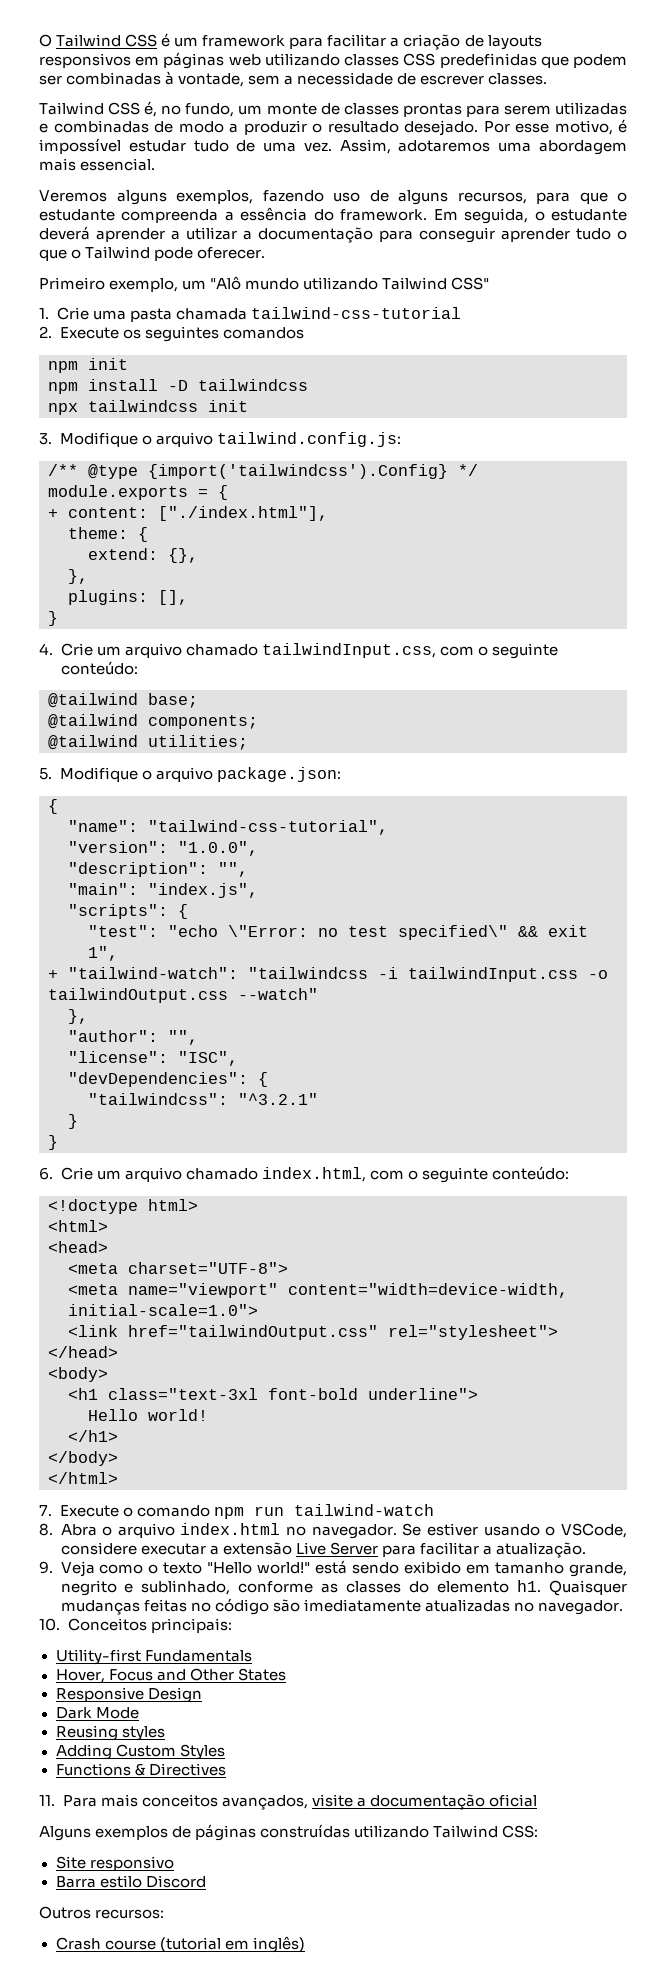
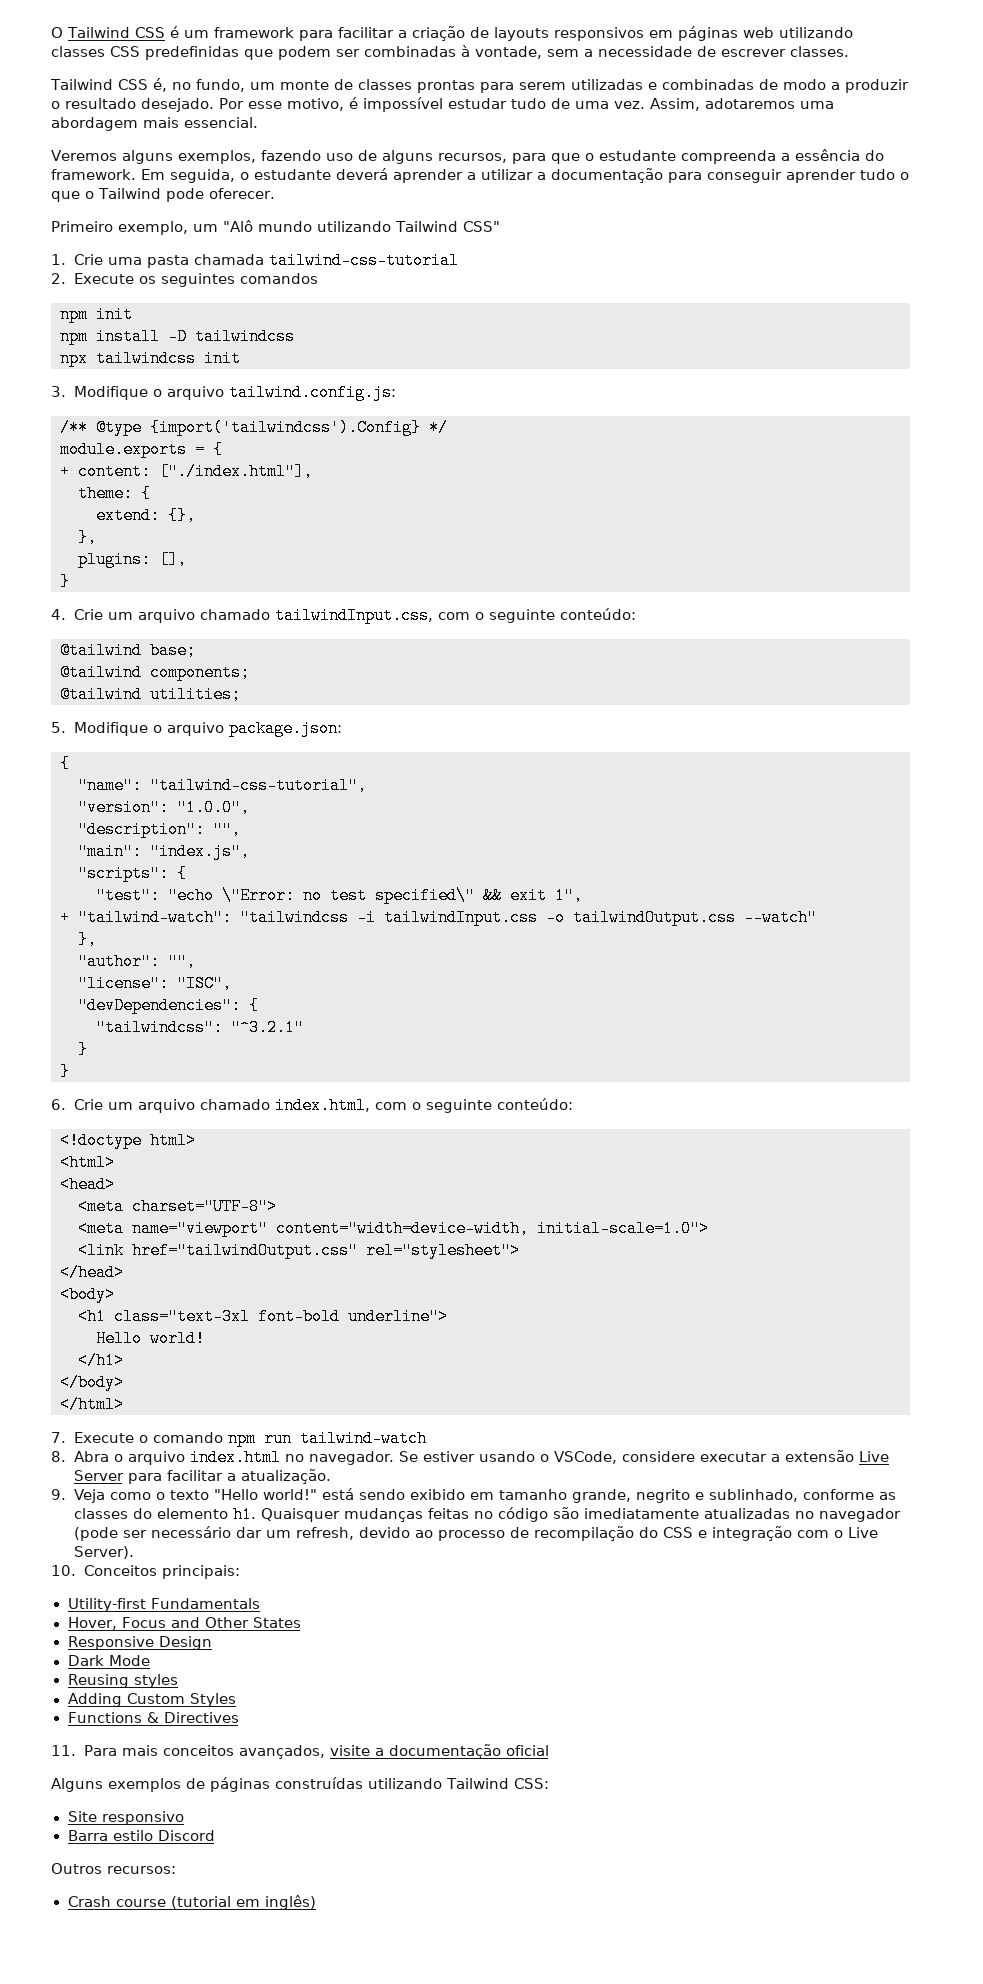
[537,1600,623,1615] navegador. -> [818,1508,901,1522] [73,1526,878,1541] [73,1546,134,1559] navegador (pode ser necessário dar um refresh, devido ao processo de recompilação do CSS e integração com o Live Server).

